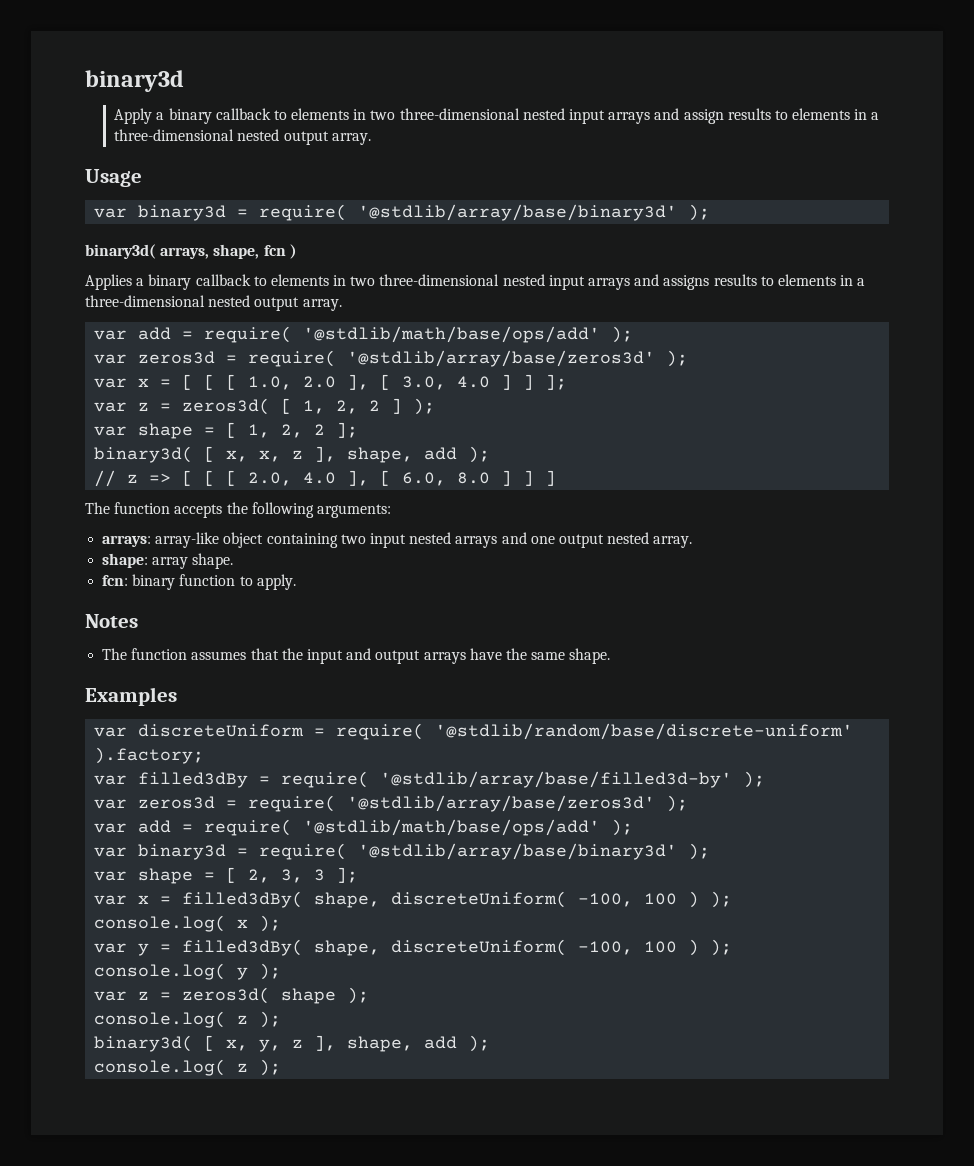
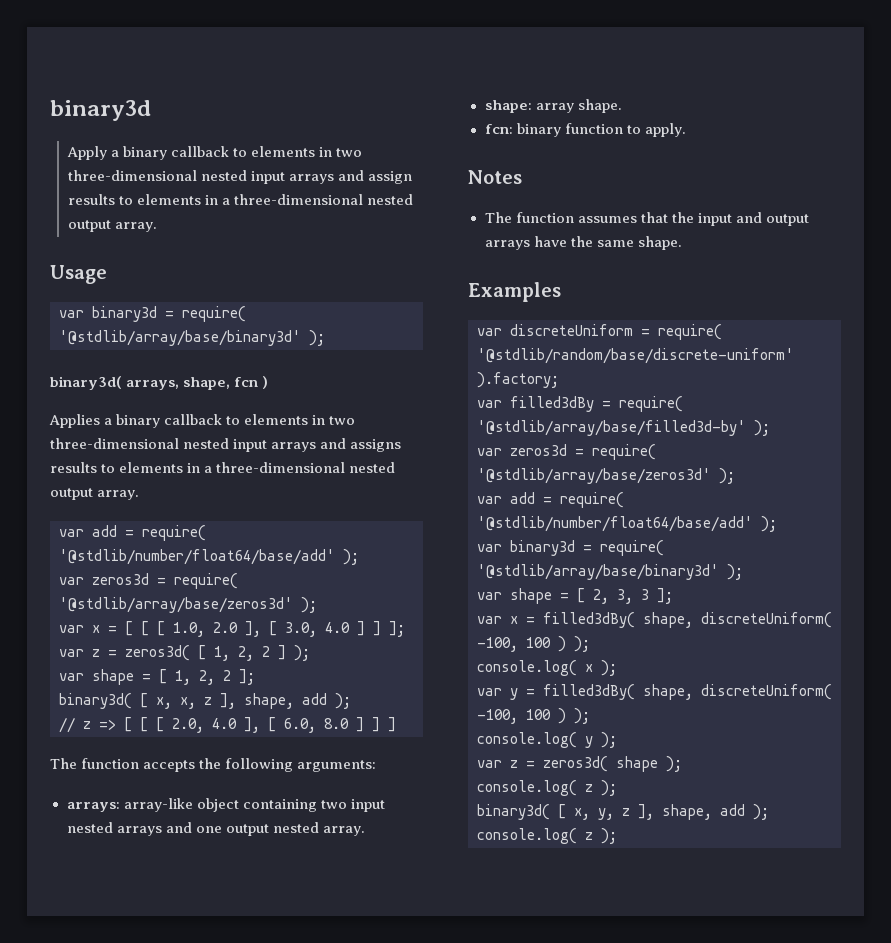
[303,326,601,343] '@stdlib/math/base/ops/add' -> [59,549,335,565] '@stdlib/number/float64/base/add'
[303,819,601,836] '@stdlib/math/base/ops/add' -> [477,516,753,532] '@stdlib/number/float64/base/add'

